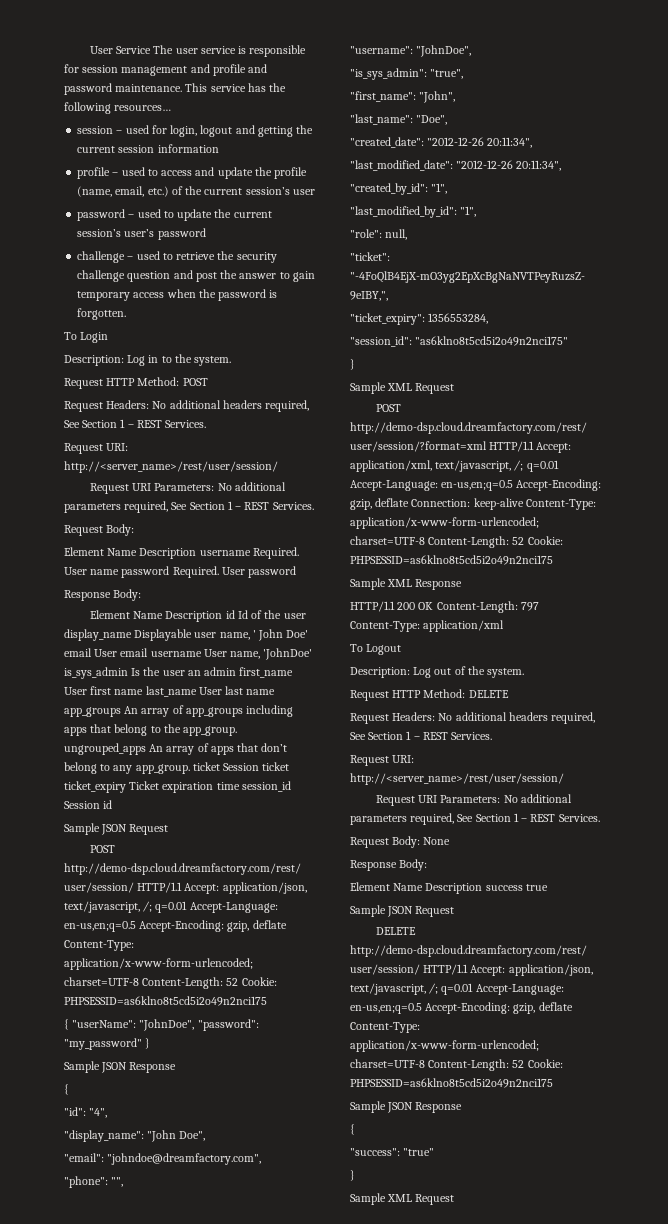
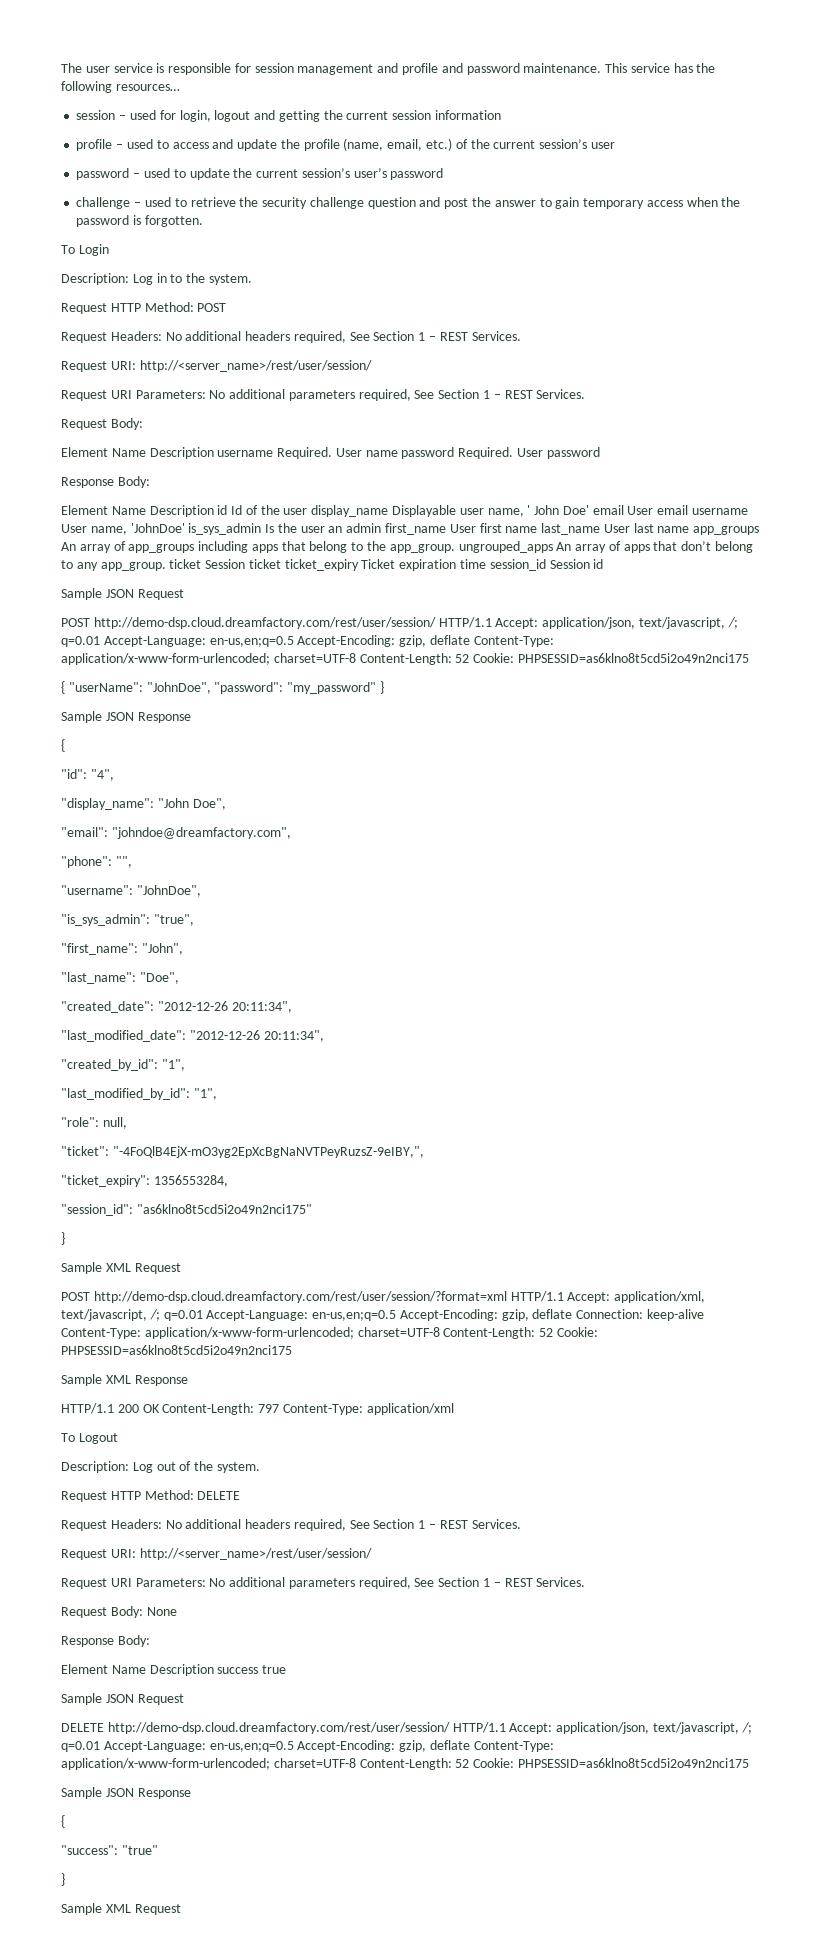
[89,46,152,54] User Service -> (61, 68) none

